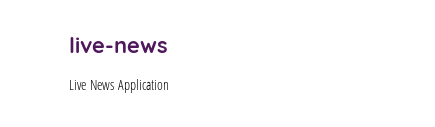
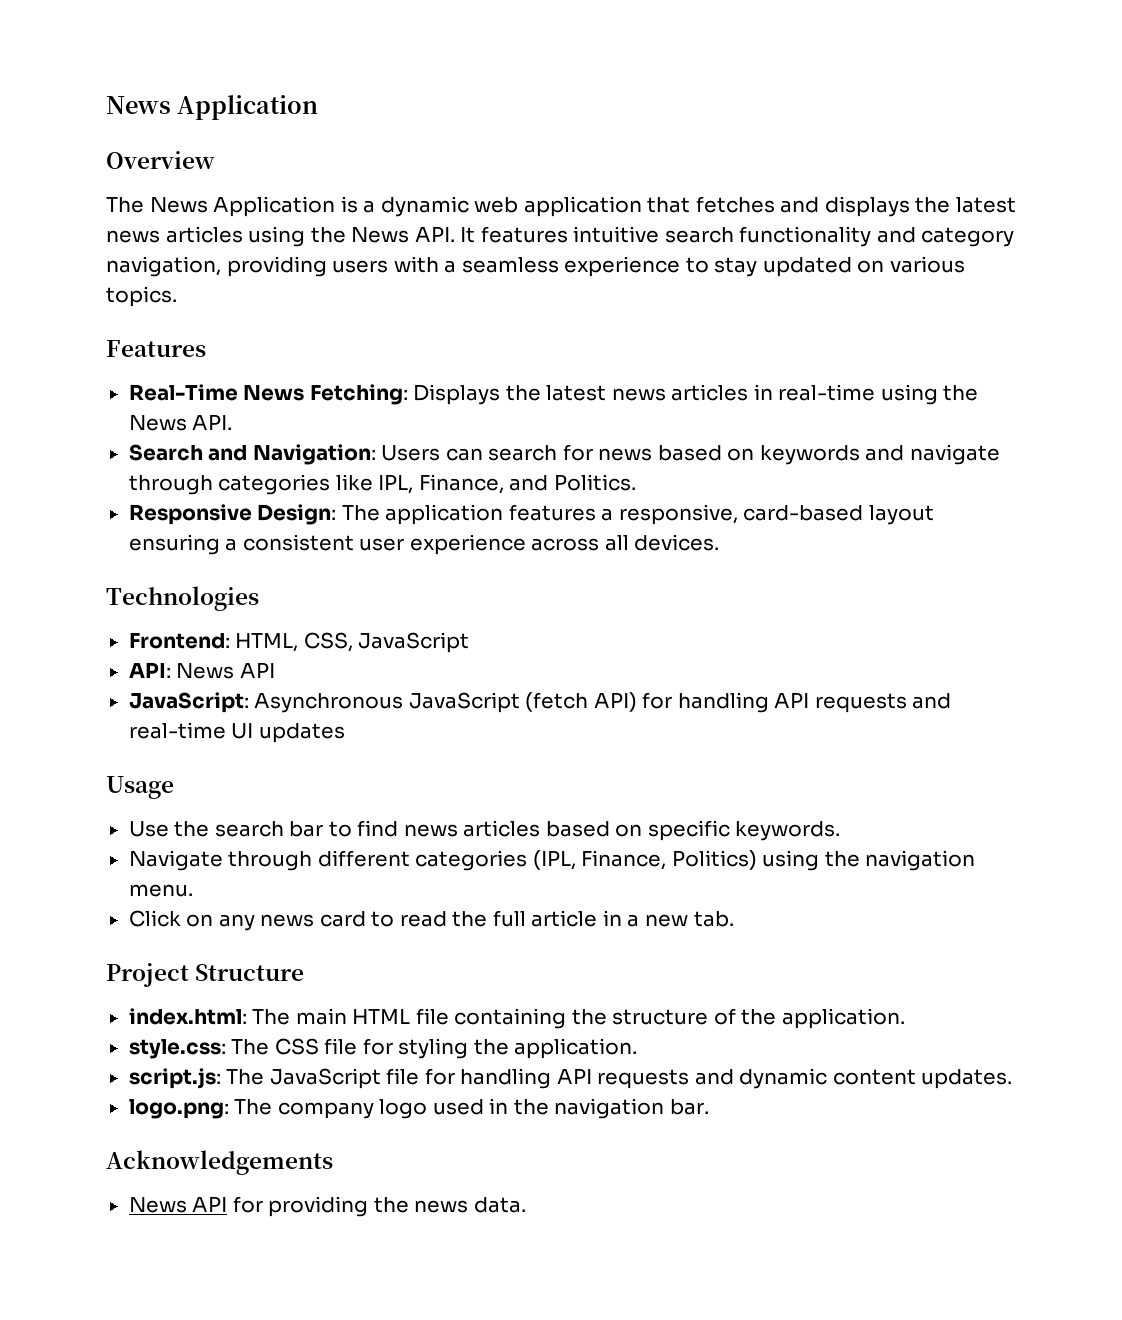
[69,37,168,53] [69,79,169,93] live-news // Live News Application -> [106,95,319,120] [106,151,215,169] [106,196,1016,217] [106,226,1015,247] [106,256,965,277] [106,286,177,307] [106,340,206,357] [128,384,979,405] [128,414,233,431] [128,444,1000,465] [128,474,636,495] [128,504,934,525] [128,534,720,555] [106,586,259,611] [128,632,470,653] [128,662,275,679] [128,692,952,713] [128,722,345,743] [106,776,174,799] [128,820,841,841] [128,850,976,871] [128,884,193,897] [128,910,734,931] [106,963,305,987] [128,1008,905,1029] [128,1038,638,1059] [128,1068,1013,1089] [128,1098,709,1119] [106,1150,333,1175] [128,1196,526,1217] News Application // Overview // The News Application is a dynamic web application that fetches and displays the latest news articles using the News API. It features intuitive search functionality and category navigation, providing users with a seamless experience to stay updated on various topics. // Features // Real-Time News Fetching: Displays the latest news articles in real-time using the News API. // Search and Navigation: Users can search for news based on keywords and navigate through categories like IPL, Finance, and Politics. // Responsive Design: The application features a responsive, card-based layout ensuring a consistent user experience across all devices. // Technologies // Frontend: HTML, CSS, JavaScript // API: News API // JavaScript: Asynchronous JavaScript (fetch API) for handling API requests and real-time UI updates // Usage // Use the search bar to find news articles based on specific keywords. // Navigate through different categories (IPL, Finance, Politics) using the navigation menu. // Click on any news card to read the full article in a new tab. // Project Structure // index.html: The main HTML file containing the structure of the application. // style.css: The CSS file for styling the application. // script.js: The JavaScript file for handling API requests and dynamic content updates. // logo.png: The company logo used in the navigation bar. // Acknowledgements // News API for providing the news data.

